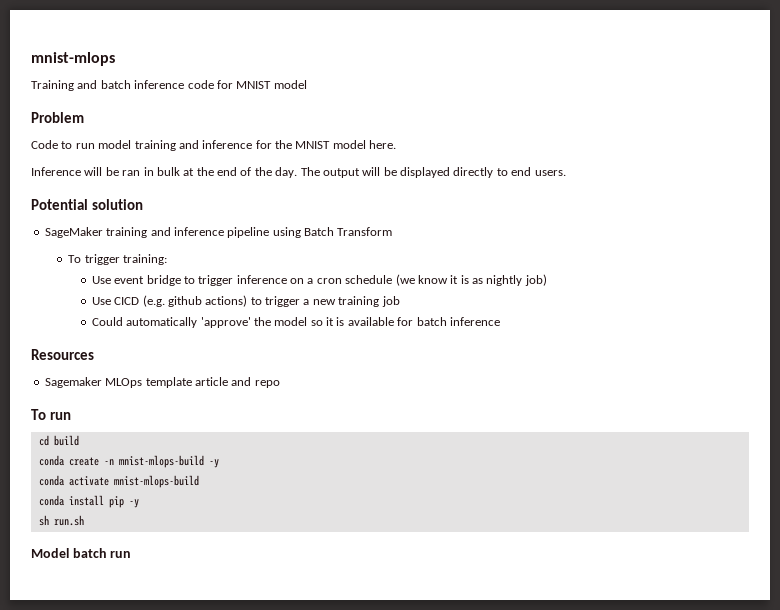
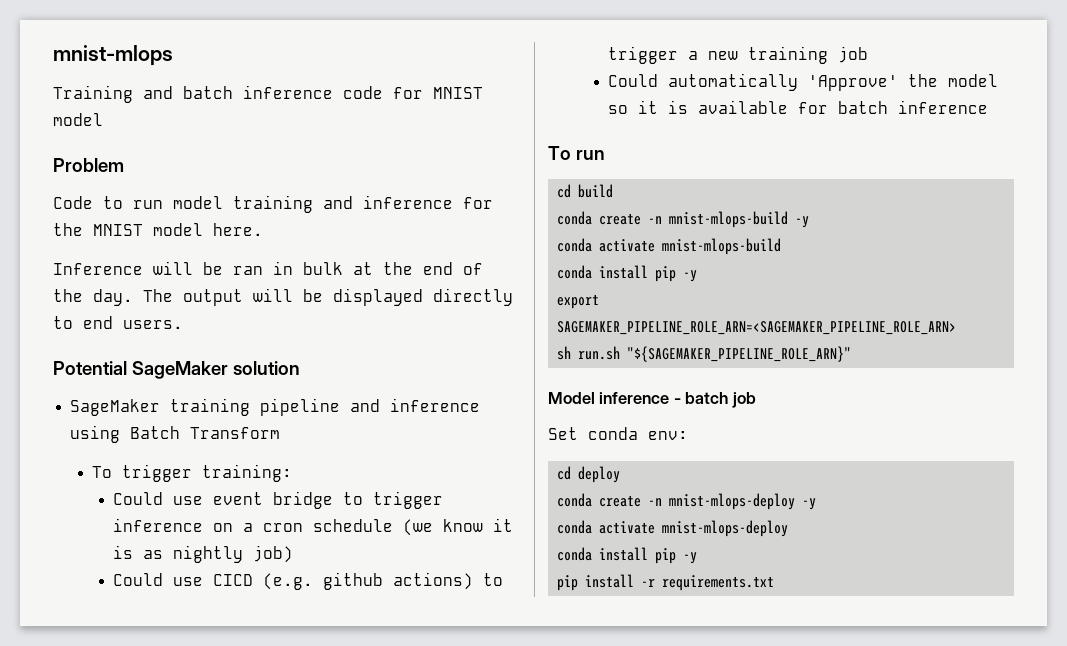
(88, 204) none -> [131,361,228,379] SageMaker
[150,227,270,238] and inference pipeline -> [260,398,481,416] pipeline and inference
[91,276,111,284] Use -> [112,492,203,505] Could use
[91,297,111,305] Use -> [112,573,203,586] Could use
[200,317,251,328] 'approve' -> [807,75,898,91] 'Approve'
[31,349,94,360] [44,377,280,388] // Resources // Sagemaker MLOps template article and repo -> (988, 107) none
(139, 503) none -> [557,295,600,309] [557,321,957,335] // export SAGEMAKER_PIPELINE_ROLE_ARN=<SAGEMAKER_PIPELINE_ROLE_ARN>
(84, 520) none -> [627,346,852,362] "${SAGEMAKER_PIPELINE_ROLE_ARN}"
[72,548,132,558] batch run -> [599,392,756,408] [548,427,688,440] [557,466,621,483] [557,493,817,510] [557,520,789,537] [557,547,698,564] [557,574,775,591] inference - batch job // Set conda env: // cd deploy // conda create -n mnist-mlops-deploy -y // conda activate mnist-mlops-deploy // conda install pip -y // pip install -r requirements.txt

